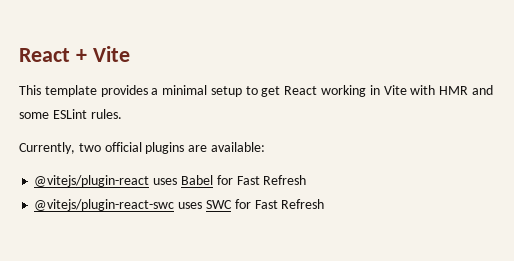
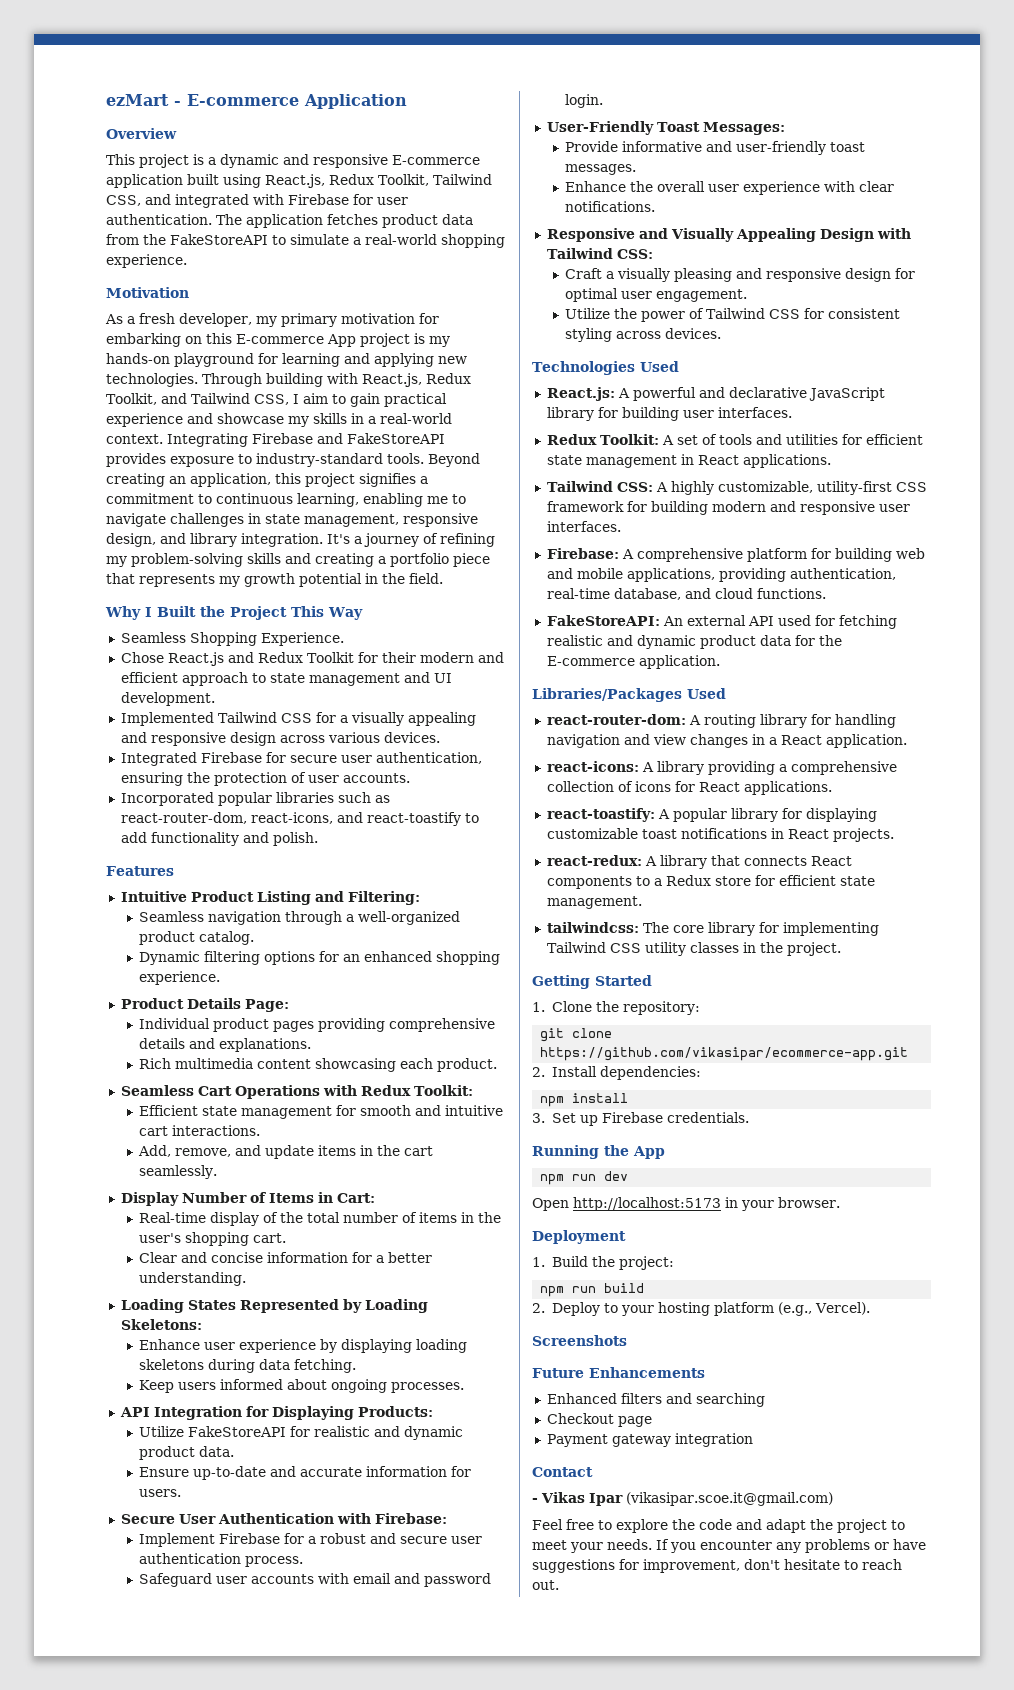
[19,46,130,62] [19,85,493,97] [19,109,122,119] [19,142,265,154] [34,175,307,187] [34,199,325,211] React + Vite // This template provides a minimal setup to get React working in Vite with HMR and some ESLint rules. // Currently, two official plugins are available: // @vitejs/plugin-react uses Babel for Fast Refresh // @vitejs/plugin-react-swc uses SWC for Fast Refresh -> [106,94,407,109] [106,128,177,139] [106,154,480,168] [106,174,492,188] [106,194,408,208] [106,214,473,228] [106,234,505,248] [106,254,187,268] [106,287,189,298] [105,313,439,327] [106,333,450,347] [106,353,467,367] [106,373,471,387] [106,393,447,407] [106,413,452,427] [106,433,445,447] [106,453,480,467] [106,473,428,487] [106,493,466,507] [106,513,478,527] [106,533,495,547] [106,553,490,567] [106,573,443,587] [105,606,363,620] [120,632,344,646] [120,652,504,666] [120,672,452,686] [120,692,215,706] [120,712,476,726] [120,732,440,746] [120,752,482,766] [120,772,410,786] [120,792,390,806] [120,812,479,826] [120,832,318,846] [106,866,174,876] [120,891,420,905] [139,911,461,925] [139,931,255,945] [139,951,501,965] [139,971,221,985] [120,998,289,1012] [139,1018,496,1032] [139,1038,312,1052] [139,1058,498,1072] [120,1085,473,1099] [139,1105,504,1119] [139,1125,261,1136] [138,1145,434,1159] [139,1165,218,1179] [120,1192,375,1206] [139,1212,502,1226] [139,1232,287,1246] [139,1252,433,1263] [139,1272,247,1286] [120,1299,428,1313] [120,1319,202,1330] [139,1339,468,1353] [139,1359,357,1373] [139,1379,465,1393] [119,1406,433,1420] [139,1426,464,1440] [139,1446,235,1460] [139,1466,472,1480] [139,1489,182,1497] [120,1513,447,1524] [139,1533,483,1547] [139,1553,304,1567] [139,1573,492,1587] [565,94,604,108] [546,121,785,135] [565,141,866,155] [565,164,637,175] [565,181,895,195] [565,201,656,212] [546,228,911,242] [546,248,653,259] [565,268,916,282] [565,288,748,302] [565,308,901,322] [565,328,722,342] [532,361,679,375] [546,387,885,401] [546,407,792,421] [546,434,923,445] [546,454,831,468] [546,481,927,495] [546,501,910,515] [546,521,621,532] [546,548,925,562] [546,568,896,582] [546,588,826,600] [546,615,897,629] [546,635,842,649] [546,655,720,669] [532,688,726,702] [546,714,896,728] [546,734,907,748] [546,761,897,775] [546,781,832,795] [546,808,877,822] [546,828,894,842] [546,855,852,869] [546,875,875,889] [546,896,642,909] [546,922,879,936] [546,942,841,956] [532,975,652,989] [532,1001,700,1015] [540,1028,613,1042] [540,1047,909,1061] [532,1066,701,1080] [540,1093,629,1107] [532,1112,749,1126] [532,1145,665,1159] [540,1171,629,1185] [532,1197,840,1211] [532,1230,626,1244] [532,1256,674,1270] [540,1283,645,1297] [532,1302,870,1316] [532,1335,627,1346] [532,1367,705,1378] [546,1393,765,1407] [546,1413,652,1427] [546,1433,753,1447] [532,1467,593,1477] [532,1492,833,1506] [532,1519,905,1533] [532,1539,926,1553] [532,1559,902,1573] [532,1580,559,1590] ezMart - E-commerce Application // Overview // This project is a dynamic and responsive E-commerce application built using React.js, Redux Toolkit, Tailwind CSS, and integrated with Firebase for user authentication. The application fetches product data from the FakeStoreAPI to simulate a real-world shopping experience. // Motivation // As a fresh developer, my primary motivation for embarking on this E-commerce App project is my hands-on playground for learning and applying new technologies. Through building with React.js, Redux Toolkit, and Tailwind CSS, I aim to gain practical experience and showcase my skills in a real-world context. Integrating Firebase and FakeStoreAPI provides exposure to industry-standard tools. Beyond creating an application, this project signifies a commitment to continuous learning, enabling me to navigate challenges in state management, responsive design, and library integration. It's a journey of refining my problem-solving skills and creating a portfolio piece that represents my growth potential in the field. // Why I Built the Project This Way // Seamless Shopping Experience. // Chose React.js and Redux Toolkit for their modern and efficient approach to state management and UI development. // Implemented Tailwind CSS for a visually appealing and responsive design across various devices. // Integrated Firebase for secure user authentication, ensuring the protection of user accounts. // Incorporated popular libraries such as react-router-dom, react-icons, and react-toastify to add functionality and polish. // Features // Intuitive Product Listing and Filtering: // Seamless navigation through a well-organized product catalog. // Dynamic filtering options for an enhanced shopping experience. // Product Details Page: // Individual product pages providing comprehensive details and explanations. // Rich multimedia content showcasing each product. // Seamless Cart Operations with Redux Toolkit: // Efficient state management for smooth and intuitive cart interactions. // Add, remove, and update items in the cart seamlessly. // Display Number of Items in Cart: // Real-time display of the total number of items in the user's shopping cart. // Clear and concise information for a better understanding. // Loading States Represented by Loading Skeletons: // Enhance user experience by displaying loading skeletons during data fetching. // Keep users informed about ongoing processes. // API Integration for Displaying Products: // Utilize FakeStoreAPI for realistic and dynamic product data. // Ensure up-to-date and accurate information for users. // Secure User Authentication with Firebase: // Implement Firebase for a robust and secure user authentication process. // Safeguard user accounts with email and password login. // User-Friendly Toast Messages: // Provide informative and user-friendly toast messages. // Enhance the overall user experience with clear notifications. // Responsive and Visually Appealing Design with Tailwind CSS: // Craft a visually pleasing and responsive design for optimal user engagement. // Utilize the power of Tailwind CSS for consistent styling across devices. // Technologies Used // React.js: A powerful and declarative JavaScript library for building user interfaces. // Redux Toolkit: A set of tools and utilities for efficient state management in React applications. // Tailwind CSS: A highly customizable, utility-first CSS framework for building modern and responsive user interfaces. // Firebase: A comprehensive platform for building web and mobile applications, providing authentication, real-time database, and cloud functions. // FakeStoreAPI: An external API used for fetching realistic and dynamic product data for the E-commerce application. // Libraries/Packages Used // react-router-dom: A routing library for handling navigation and view changes in a React application. // react-icons: A library providing a comprehensive collection of icons for React applications. // react-toastify: A popular library for displaying customizable toast notifications in React projects. // react-redux: A library that connects React components to a Redux store for efficient state management. // tailwindcss: The core library for implementing Tailwind CSS utility classes in the project. // Getting Started // 1. Clone the repository: // git clone https://github.com/vikasipar/ecommerce-app.git // 2. Install dependencies: // npm install // 3. Set up Firebase credentials. // Running the App // npm run dev // Open http://localhost:5173 in your browser. // Deployment // 1. Build the project: // npm run build // 2. Deploy to your hosting platform (e.g., Vercel). // Screenshots // Future Enhancements // Enhanced filters and searching // Checkout page // Payment gateway integration // Contact // - Vikas Ipar (vikasipar.scoe.it@gmail.com) // Feel free to explore the code and adapt the project to meet your needs. If you encounter any problems or have suggestions for improvement, don't hesitate to reach out.

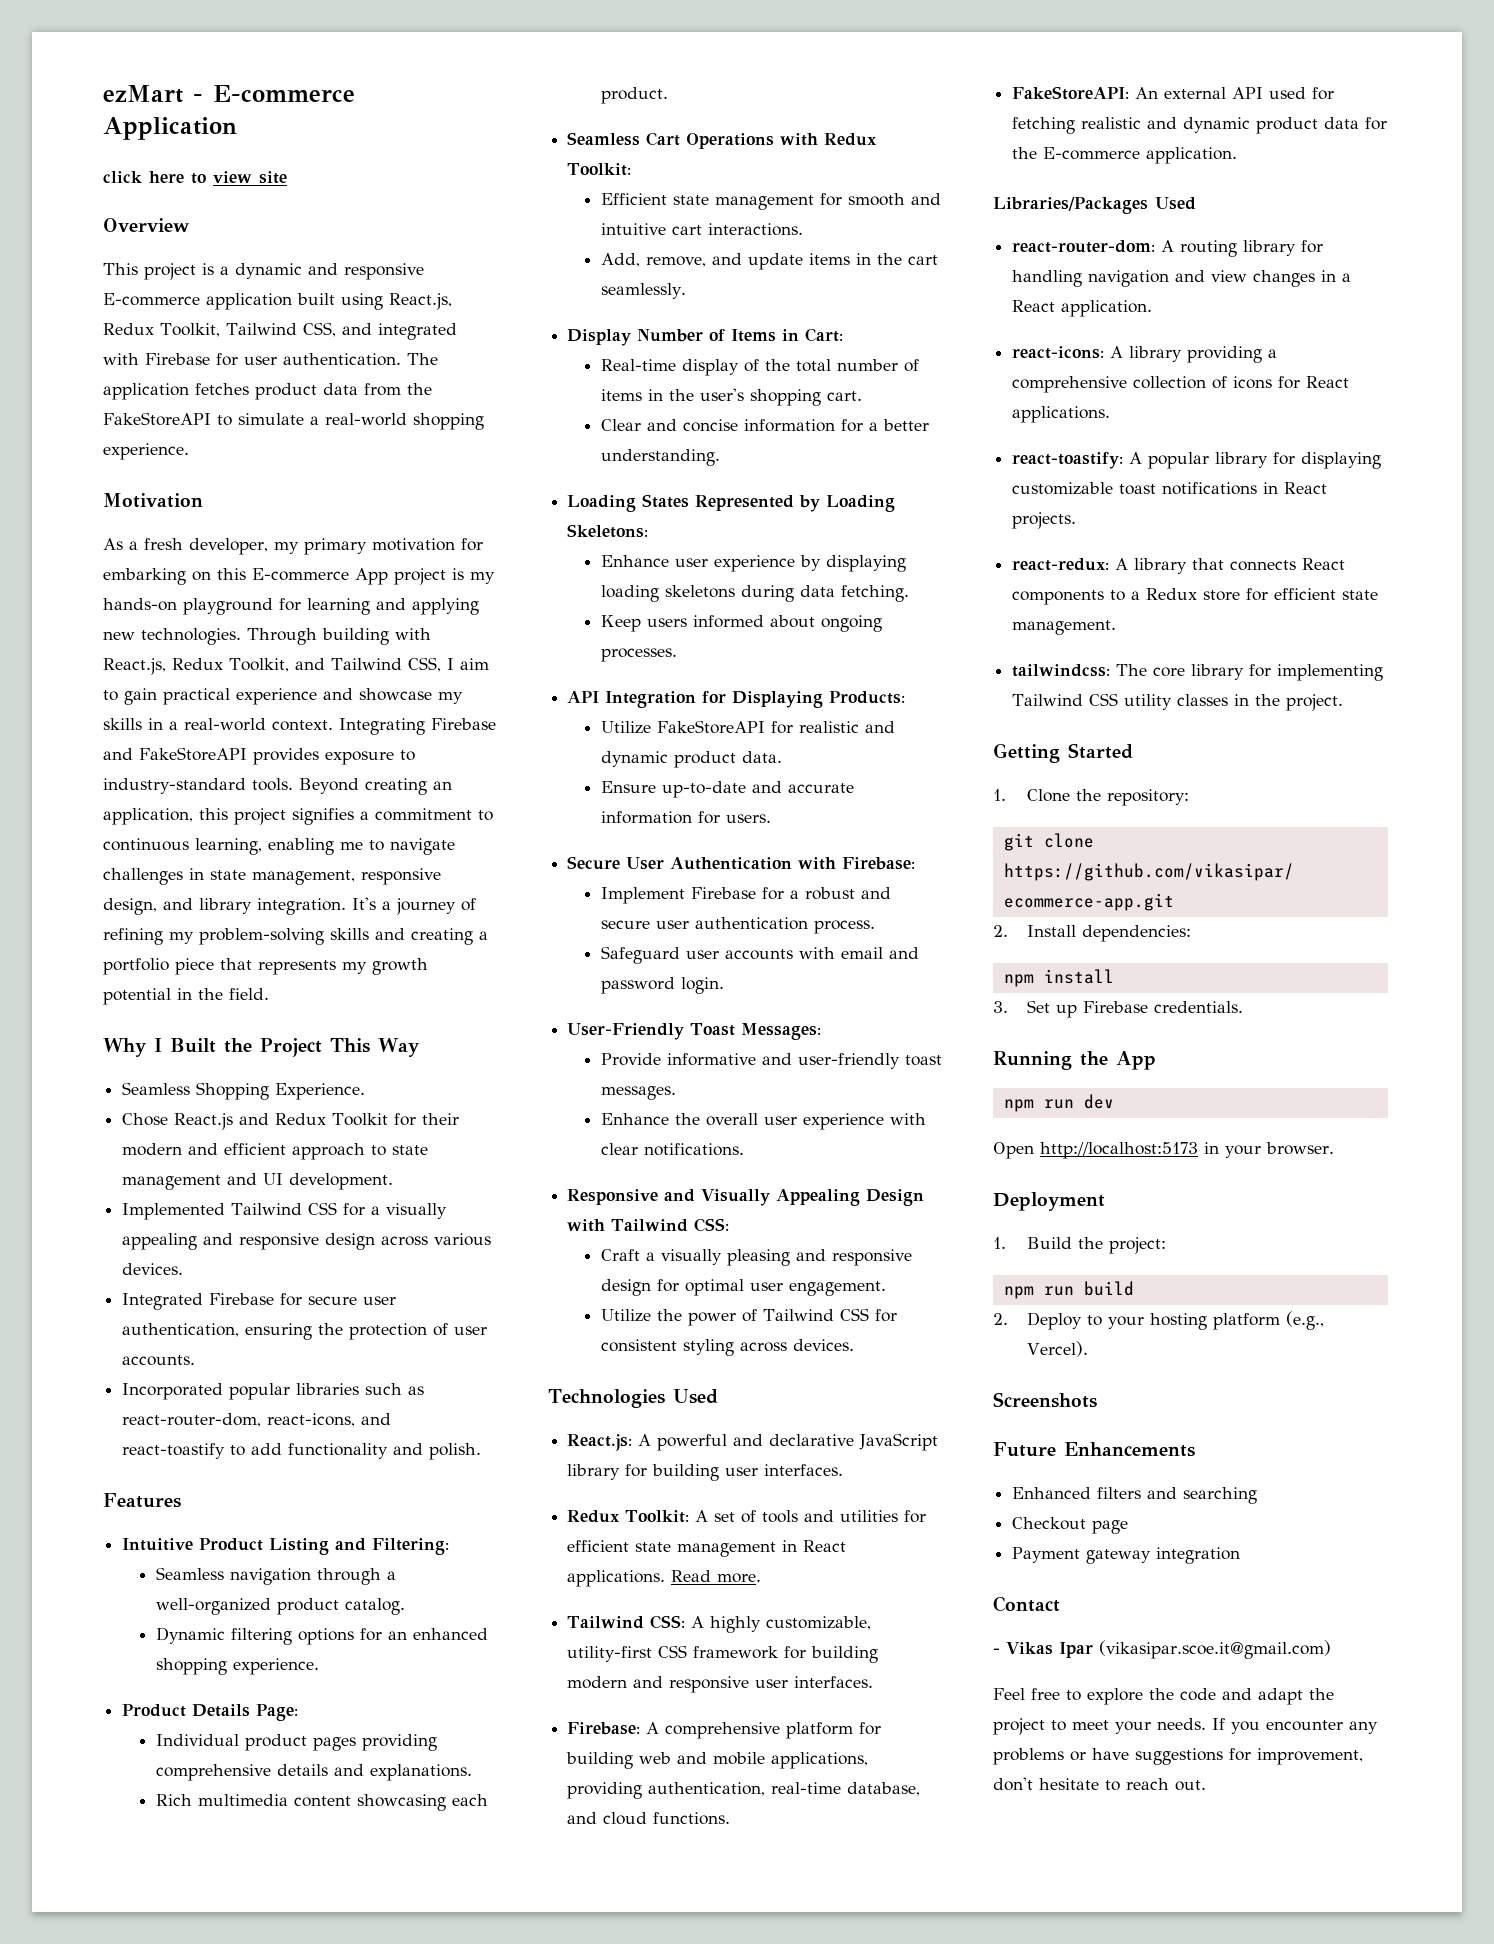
(407, 101) none -> [103,171,287,184] // click here to view site
(831, 461) none -> [671,1570,762,1583] Read more.

